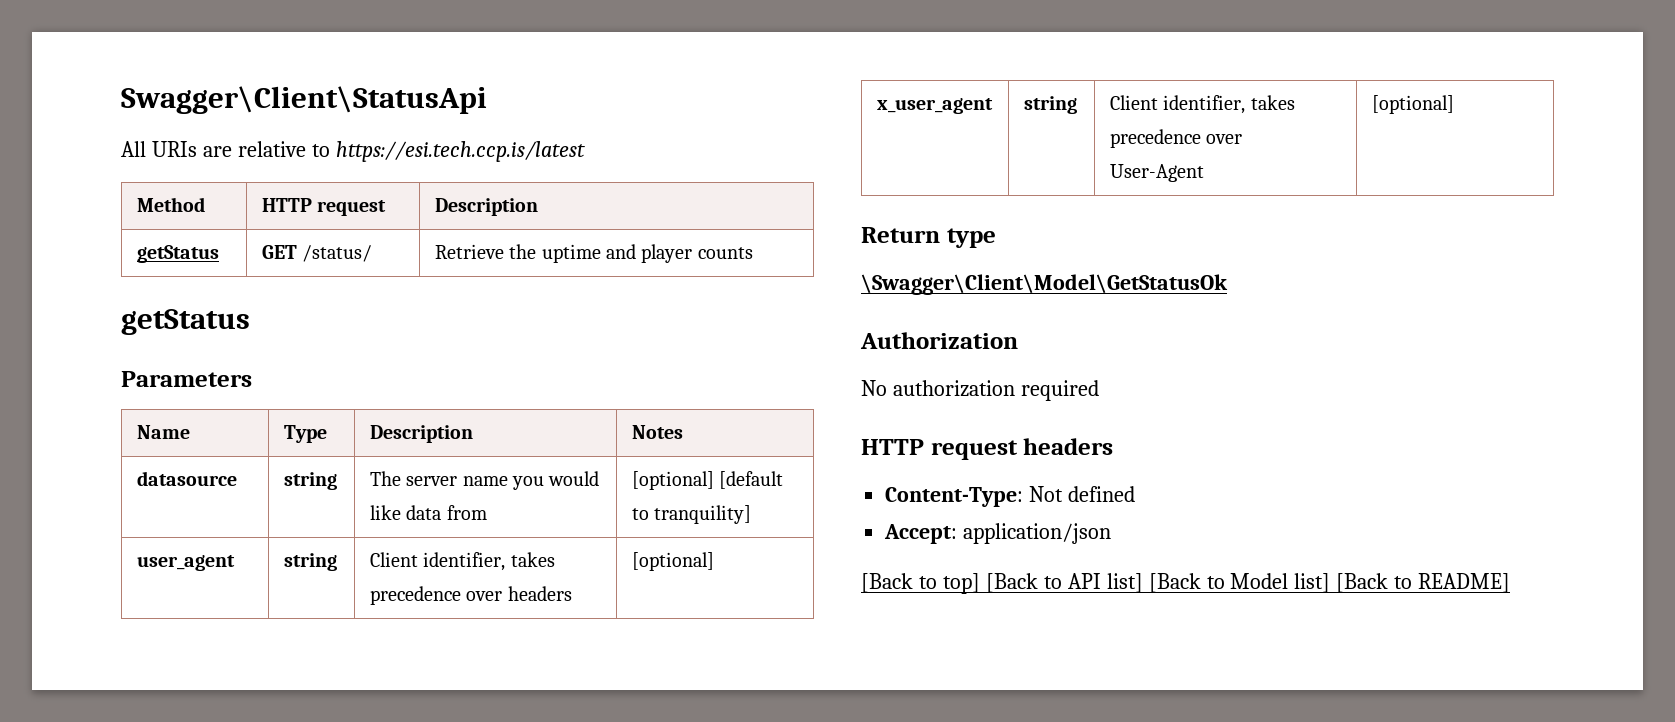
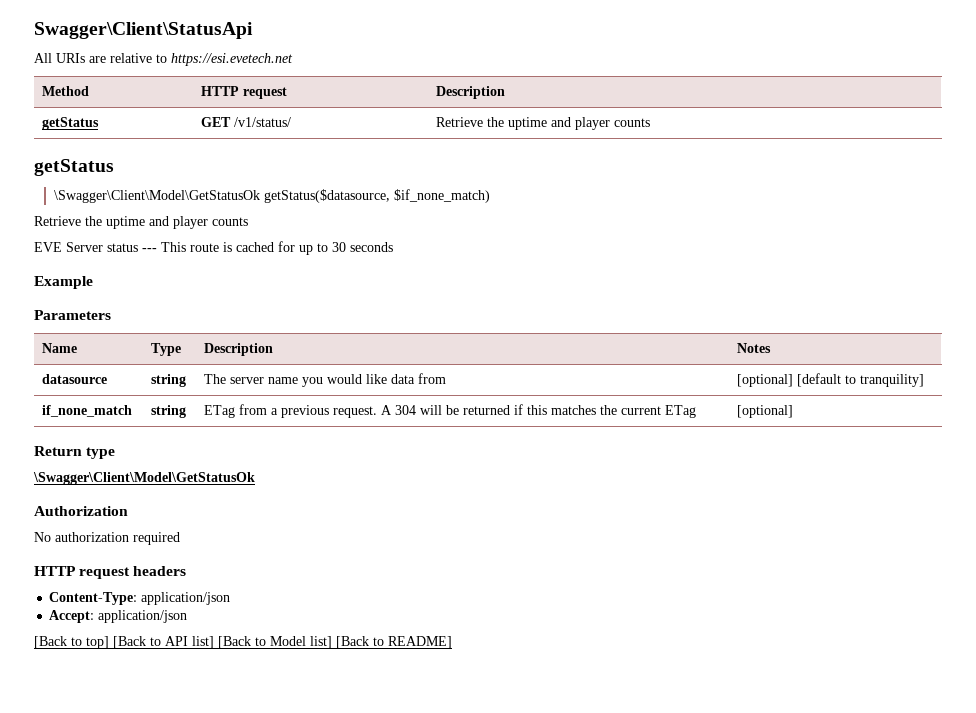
[335,141,585,162] https://esi.tech.ccp.is/latest -> [171,53,293,66] https://esi.evetech.net
[302,245,373,262] /status/ -> [234,117,292,127] /v1/status/
(250, 322) none -> [53,189,490,203] [34,216,248,229] [34,241,393,255] [34,276,93,289] // \Swagger\Client\Model\GetStatusOk getStatus($datasource, $if_none_match) // Retrieve the uptime and player counts // EVE Server status --- This route is cached for up to 30 seconds // Example
[136,555,235,571] [283,553,337,571] [369,552,555,571] [369,586,572,605] [631,552,714,571] [876,98,993,114] [1023,96,1077,114] [1109,95,1295,114] [1109,129,1243,148] [1109,164,1204,182] user_agent | string | Client identifier, takes precedence over headers | [optional] // x_user_agent | string | Client identifier, takes precedence over User-Agent -> [42,405,133,417] [151,405,187,418] [204,404,697,418] if_none_match | string | ETag from a previous request. A 304 will be returned if this matches the current ETag
[1029,486,1136,502] Not defined -> [141,592,231,605] application/json

